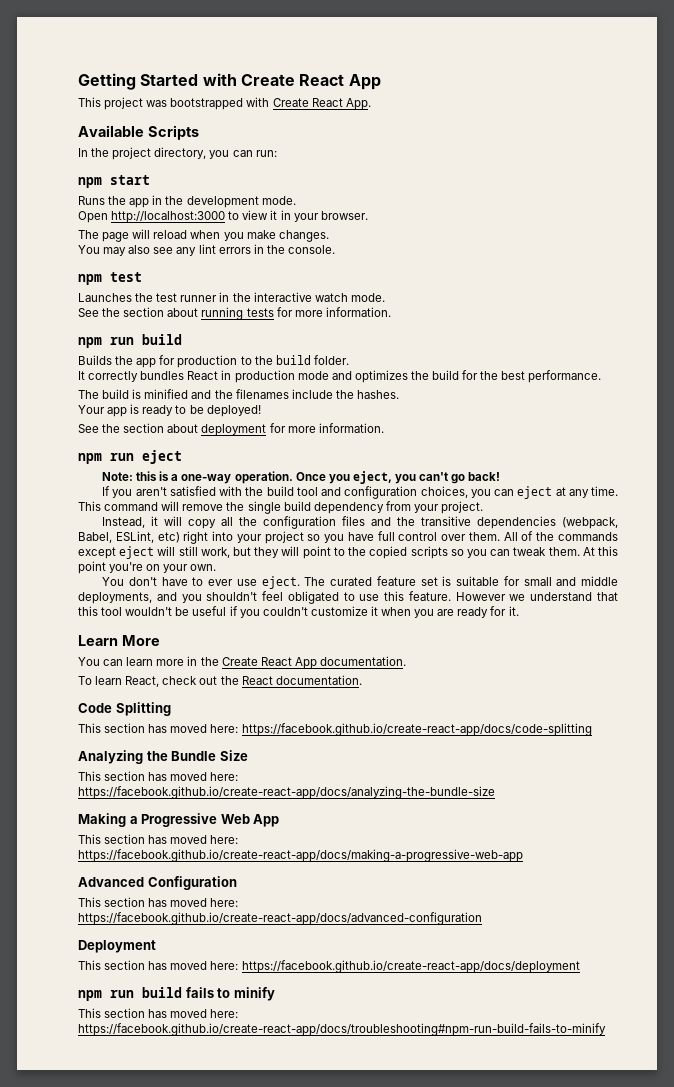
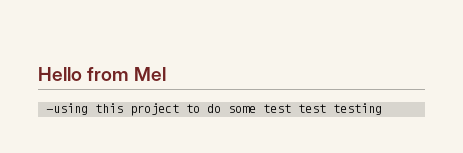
[78,73,381,90] [78,97,371,110] [78,125,199,140] [78,147,277,160] [78,175,150,188] [78,195,296,208] [78,210,368,223] [78,229,329,242] [78,244,335,256] [78,272,142,285] [78,292,385,302] [78,307,391,320] [78,334,182,348] [78,355,349,368] [78,370,602,383] [78,389,399,399] [78,404,261,417] [78,423,384,436] [78,450,182,464] [102,471,501,484] [102,486,618,499] [78,501,484,514] [102,516,619,529] [78,531,618,544] [78,546,619,559] [78,561,217,574] [102,576,618,589] [78,591,618,604] [78,606,519,618] [78,635,160,646] [78,656,406,669] [78,675,362,687] [78,702,171,716] [78,723,592,736] [78,750,248,764] [78,771,239,781] [78,786,495,799] [78,813,280,827] [78,834,239,844] [78,849,523,862] [78,876,237,890] [78,897,239,907] [78,912,482,925] [78,940,156,953] [78,960,580,973] [78,987,275,1001] [78,1008,239,1018] [78,1023,606,1036] Getting Started with Create React App // This project was bootstrapped with Create React App. // Available Scripts // In the project directory, you can run: // npm start // Runs the app in the development mode. // Open http://localhost:3000 to view it in your browser. // The page will reload when you make changes. // You may also see any lint errors in the console. // npm test // Launches the test runner in the interactive watch mode. // See the section about running tests for more information. // npm run build // Builds the app for production to the build folder. // It correctly bundles React in production mode and optimizes the build for the best performance. // The build is minified and the filenames include the hashes. // Your app is ready to be deployed! // See the section about deployment for more information. // npm run eject // Note: this is a one-way operation. Once you eject, you can't go back! // If you aren't satisfied with the build tool and configuration choices, you can eject at any time. This command will remove the single build dependency from your project. // Instead, it will copy all the configuration files and the transitive dependencies (webpack, Babel, ESLint, etc) right into your project so you have full control over them. All of the commands except eject will still work, but they will point to the copied scripts so you can tweak them. At this point you're on your own. // You don't have to ever use eject. The curated feature set is suitable for small and middle deployments, and you shouldn't feel obligated to use this feature. However we understand that this tool wouldn't be useful if you couldn't customize it when you are ready for it. // Learn More // You can learn more in the Create React App documentation. // To learn React, check out the React documentation. // Code Splitting // This section has moved here: https://facebook.github.io/create-react-app/docs/code-splitting // Analyzing the Bundle Size // This section has moved here: https://facebook.github.io/create-react-app/docs/analyzing-the-bundle-size // Making a Progressive Web App // This section has moved here: https://facebook.github.io/create-react-app/docs/making-a-progressive-web-app // Advanced Configuration // This section has moved here: https://facebook.github.io/create-react-app/docs/advanced-configuration // Deployment // This section has moved here: https://facebook.github.io/create-react-app/docs/deployment // npm run build fails to minify // This section has moved here: https://facebook.github.io/create-react-app/docs/troubleshooting#npm-run-build-fails-to-minify -> [38,67,167,81] [46,103,383,116] Hello from Mel // -using this project to do some test test testing

